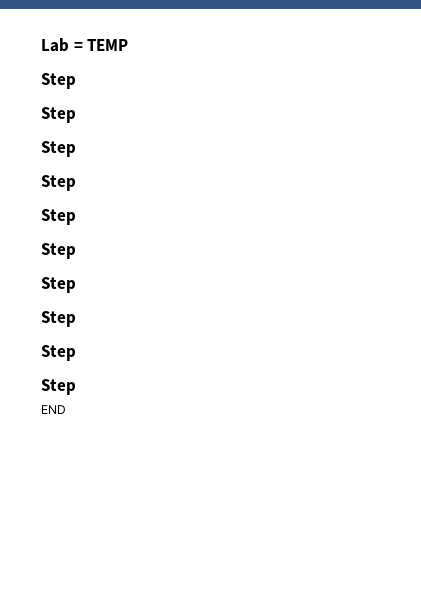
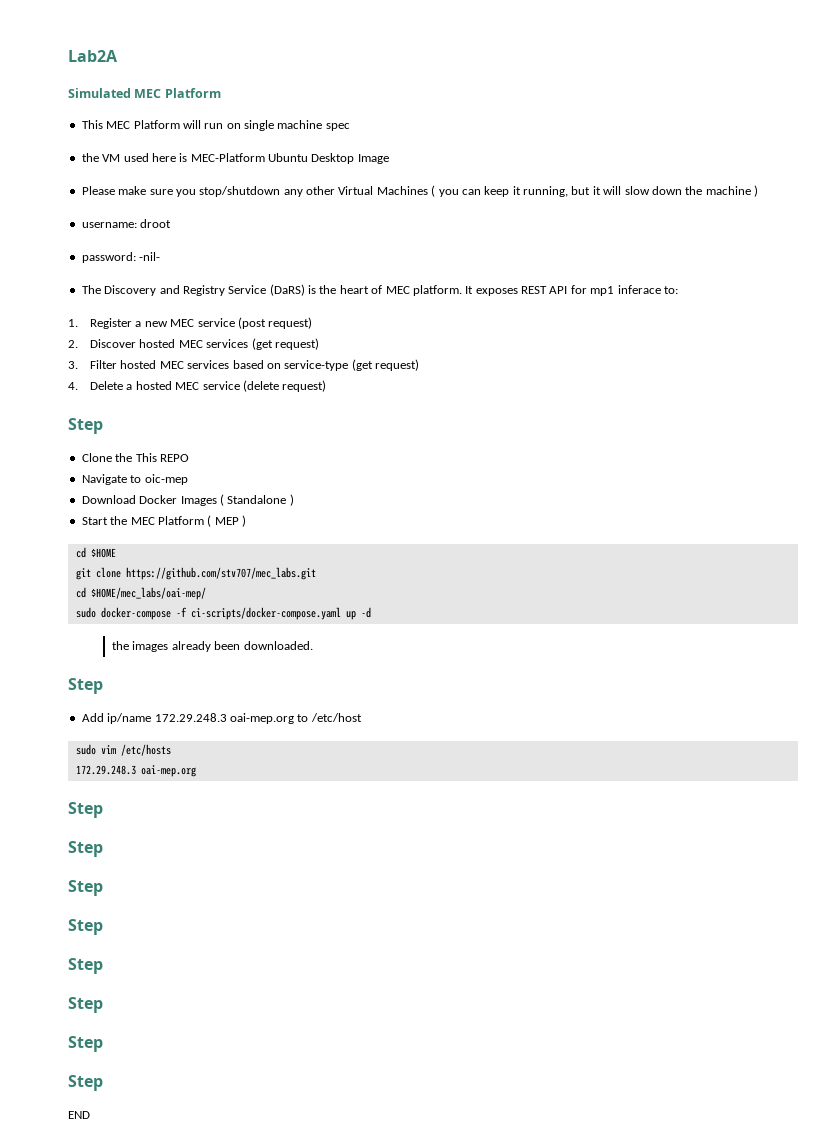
[41,38,129,52] [41,73,76,89] [41,107,76,123] Lab = TEMP // Step // Step -> [68,50,118,62] [68,88,221,98] [81,120,350,131] [81,153,389,164] [81,185,758,197] [81,219,172,228] [81,252,161,263] [81,284,678,296] [68,317,313,329] [68,338,319,350] [68,359,420,371] [68,380,327,392] [68,418,103,434] [81,453,189,462] [81,474,188,485] [81,494,294,506] [81,515,246,527] [75,547,116,558] [75,567,316,580] [75,587,206,600] [75,607,371,620] [112,641,313,652] [68,678,103,694] [81,713,362,724] [75,744,171,756] [75,765,196,777] Lab2A // Simulated MEC Platform // This MEC Platform will run on single machine spec // the VM used here is MEC-Platform Ubuntu Desktop Image // Please make sure you stop/shutdown any other Virtual Machines ( you can keep it running, but it will slow down the machine ) // username: droot // password: -nil- // The Discovery and Registry Service (DaRS) is the heart of MEC platform. It exposes REST API for mp1 inferace to: // 1. Register a new MEC service (post request) // 2. Discover hosted MEC services (get request) // 3. Filter hosted MEC services based on service-type (get request) // 4. Delete a hosted MEC service (delete request) // Step // Clone the This REPO // Navigate to oic-mep // Download Docker Images ( Standalone ) // Start the MEC Platform ( MEP ) // cd $HOME // git clone https://github.com/stv707/mec_labs.git // cd $HOME/mec_labs/oai-mep/ // sudo docker-compose -f ci-scripts/docker-compose.yaml up -d // the images already been downloaded. // Step // Add ip/name 172.29.248.3 oai-mep.org to /etc/host // sudo vim /etc/hosts // 172.29.248.3 oai-mep.org

